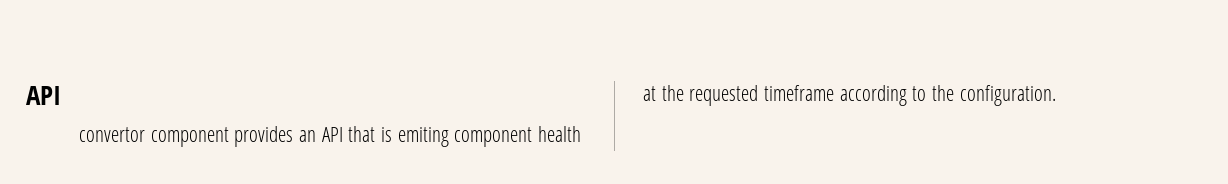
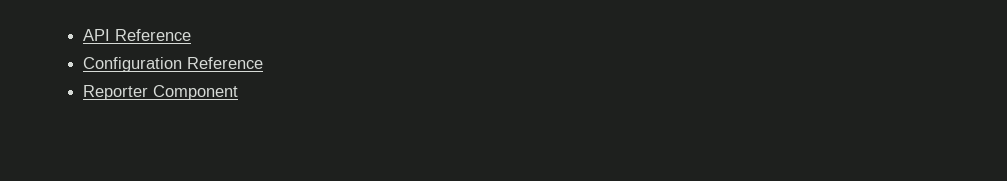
[26,86,61,105] [78,126,581,147] [643,85,1056,106] API // convertor component provides an API that is emiting component health at the requested timeframe according to the configuration. -> [83,29,192,41] [83,57,264,72] [83,85,239,100] API Reference // Configuration Reference // Reporter Component

